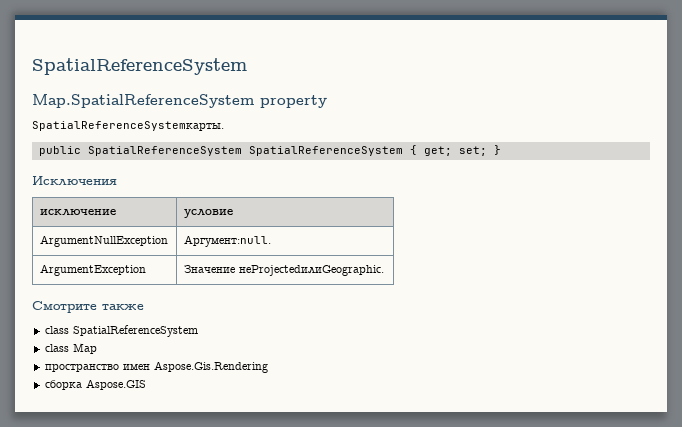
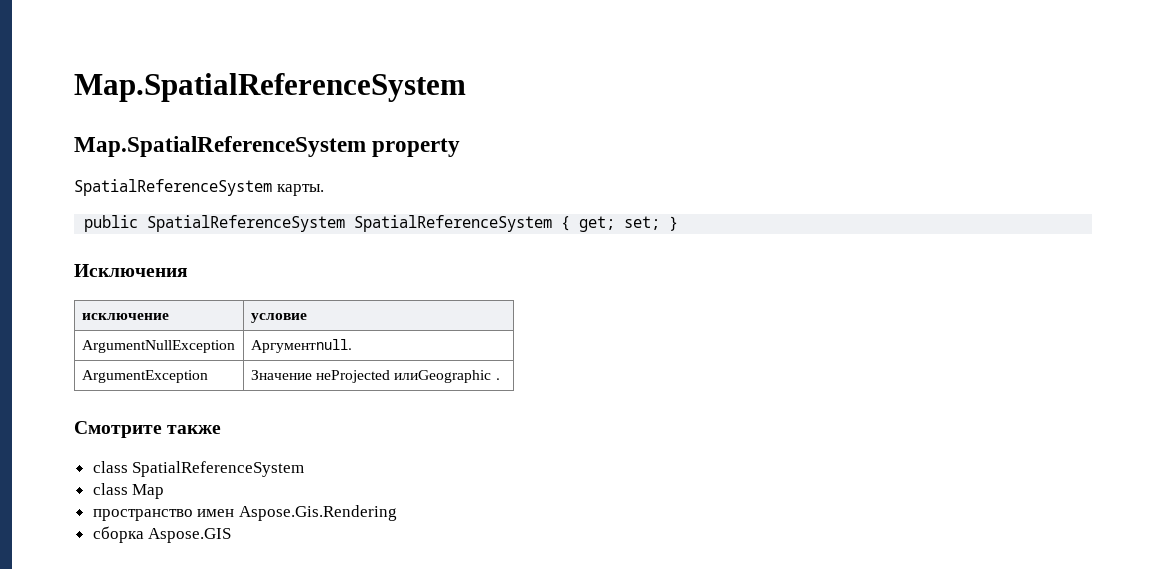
[32,58,247,75] SpatialReferenceSystem -> [74,73,466,102] Map.SpatialReferenceSystem
[32,121,224,131] SpatialReferenceSystemкарты. -> [74,179,324,196] SpatialReferenceSystem карты.
[183,235,271,247] Аргумент:null. -> [250,339,352,353] Аргументnull.
[238,265,384,276] неProjectedилиGeographic. -> [316,370,500,383] неProjected илиGeographic .

